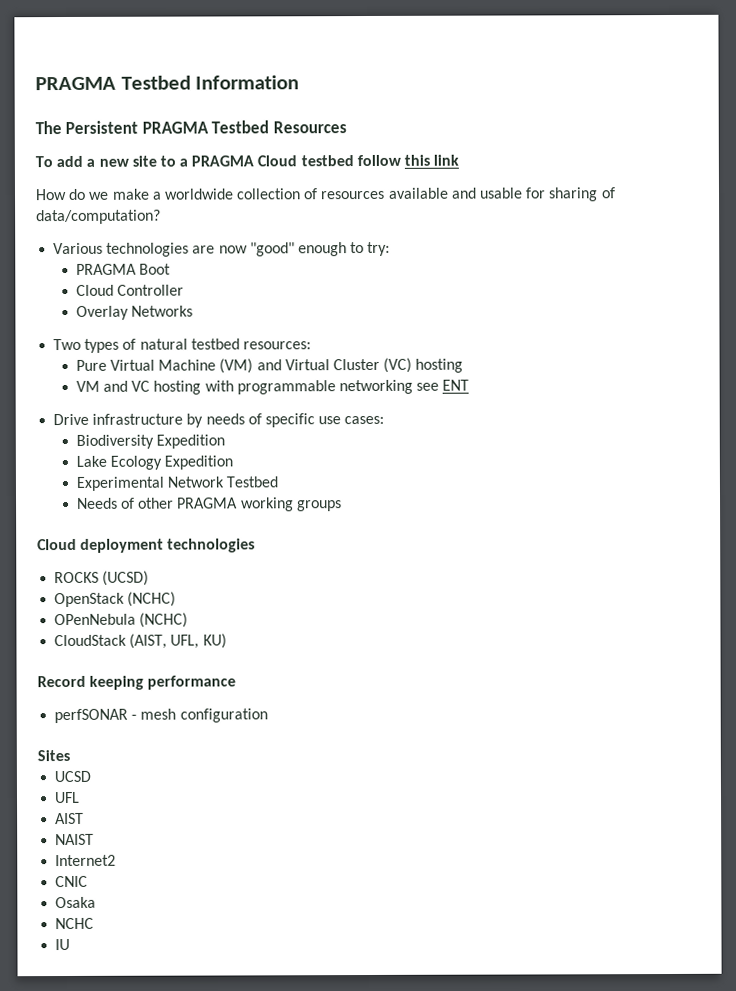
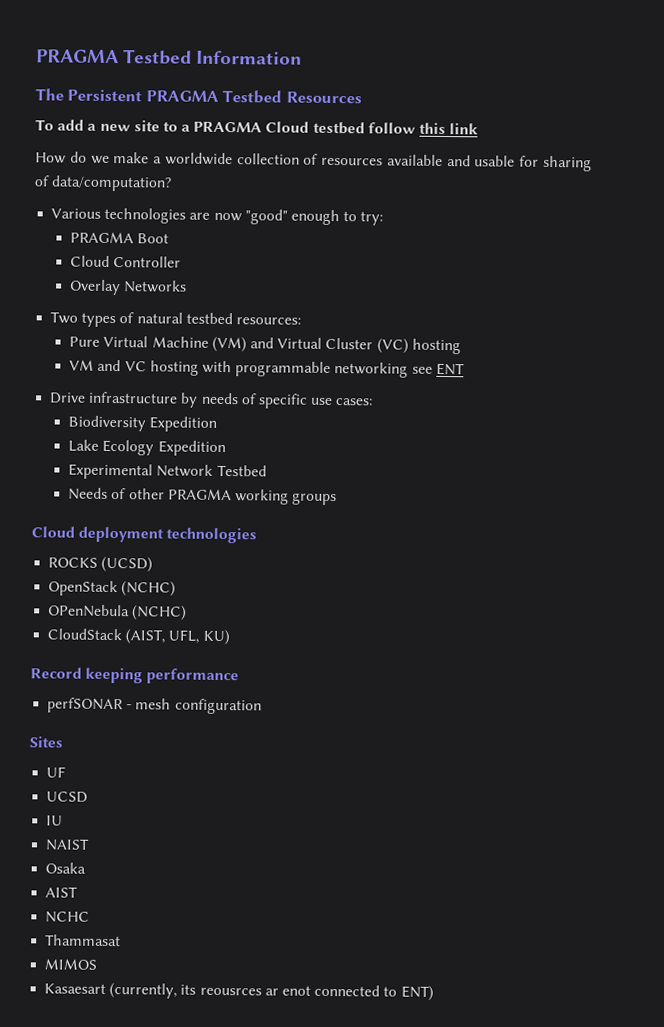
(70, 755) none -> [46,766,67,778] // UF
[54,791,81,804] [55,812,85,825] [55,833,95,846] [55,854,117,867] [55,875,89,888] [55,896,97,909] [55,917,95,930] [55,938,71,951] UFL // AIST // NAIST // Internet2 // CNIC // Osaka // NCHC // IU -> [46,815,64,826] [45,838,91,851] [45,862,87,874] [45,886,79,898] [45,911,91,923] [45,934,122,947] [44,958,98,970] [44,983,434,1001] IU // NAIST // Osaka // AIST // NCHC // Thammasat // MIMOS // Kasaesart (currently, its reousrces ar enot connected to ENT)

